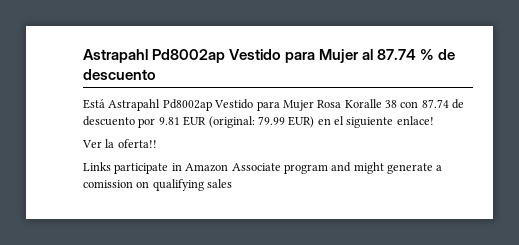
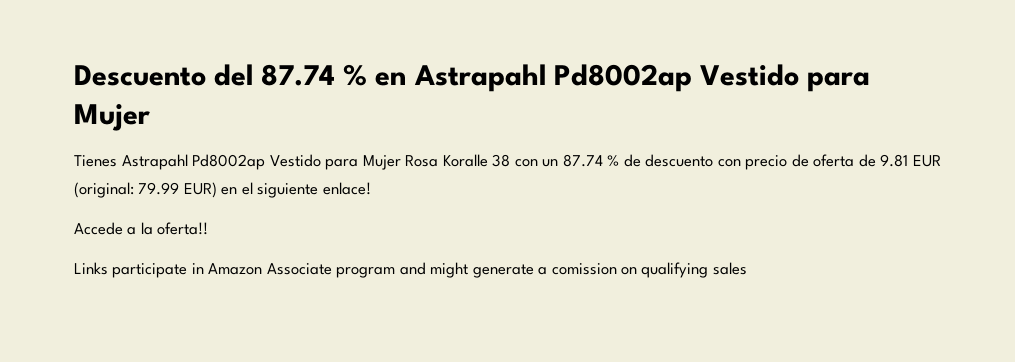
[83,49,456,63] [83,69,156,80] [83,99,105,109] Astrapahl Pd8002ap Vestido para Mujer al 87.74 % de descuento // Está -> [74,64,870,92] [74,104,150,131] [74,155,117,167] Descuento del 87.74 % en Astrapahl Pd8002ap Vestido para Mujer // Tienes
[421,99,465,109] [83,116,156,128] 87.74 de descuento por -> [542,154,876,170] un 87.74 % de descuento con precio de oferta de
[82,140,102,148] Ver -> [74,222,137,235] Accede a

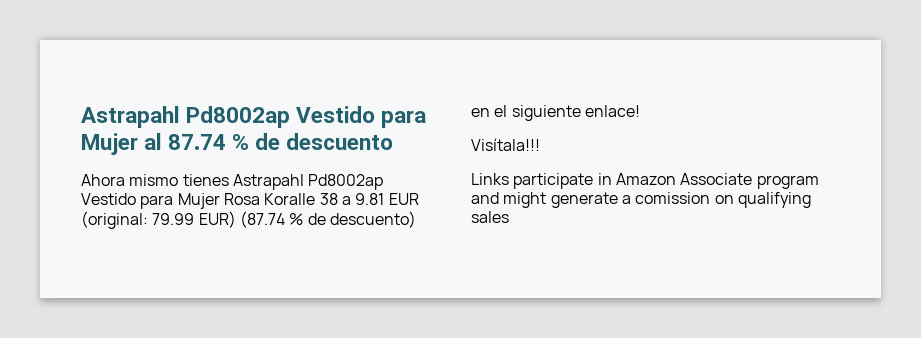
[74,64,870,92] [74,104,150,131] [74,155,117,167] Descuento del 87.74 % en Astrapahl Pd8002ap Vestido para Mujer // Tienes -> [81,106,427,128] [81,133,394,155] [81,174,229,186] Astrapahl Pd8002ap Vestido para Mujer al 87.74 % de descuento // Ahora mismo tienes
[514,154,876,170] con un 87.74 % de descuento con precio de oferta de -> [341,196,351,205] a
(217, 190) none -> [239,211,416,228] (87.74 % de descuento)
[74,222,209,235] Accede a la oferta!! -> [471,138,540,151] Visítala!!!

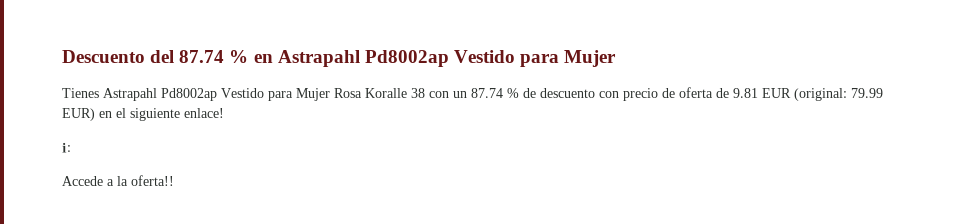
[81,106,427,128] [81,133,394,155] [81,174,229,186] Astrapahl Pd8002ap Vestido para Mujer al 87.74 % de descuento // Ahora mismo tienes -> [62,50,617,67] [62,88,99,98] Descuento del 87.74 % en Astrapahl Pd8002ap Vestido para Mujer // Tienes
[341,196,351,205] a -> [429,87,729,101] con un 87.74 % de descuento con precio de oferta de
[239,211,416,228] (87.74 % de descuento) -> (95, 114) none
[471,138,540,151] [471,173,819,189] [471,192,811,208] [471,211,509,223] Visítala!!! // Links participate in Amazon Associate program and might generate a comission on qualifying sales -> [62,142,71,153] [62,175,174,186] ℹ: // Accede a la oferta!!

